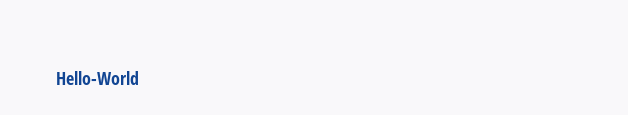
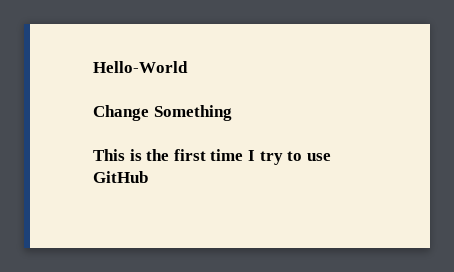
(139, 78) none -> [93,105,232,121] [93,149,331,165] [93,171,148,183] // Change Something // This is the first time I try to use GitHub

